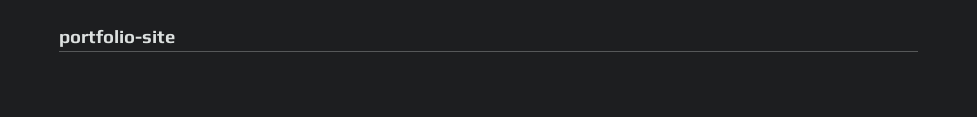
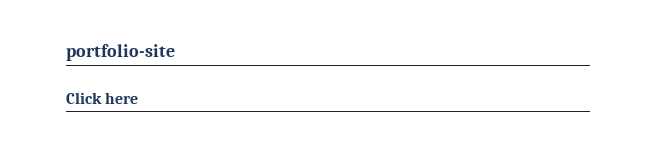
(175, 38) none -> [66,92,139,104] // Click here

